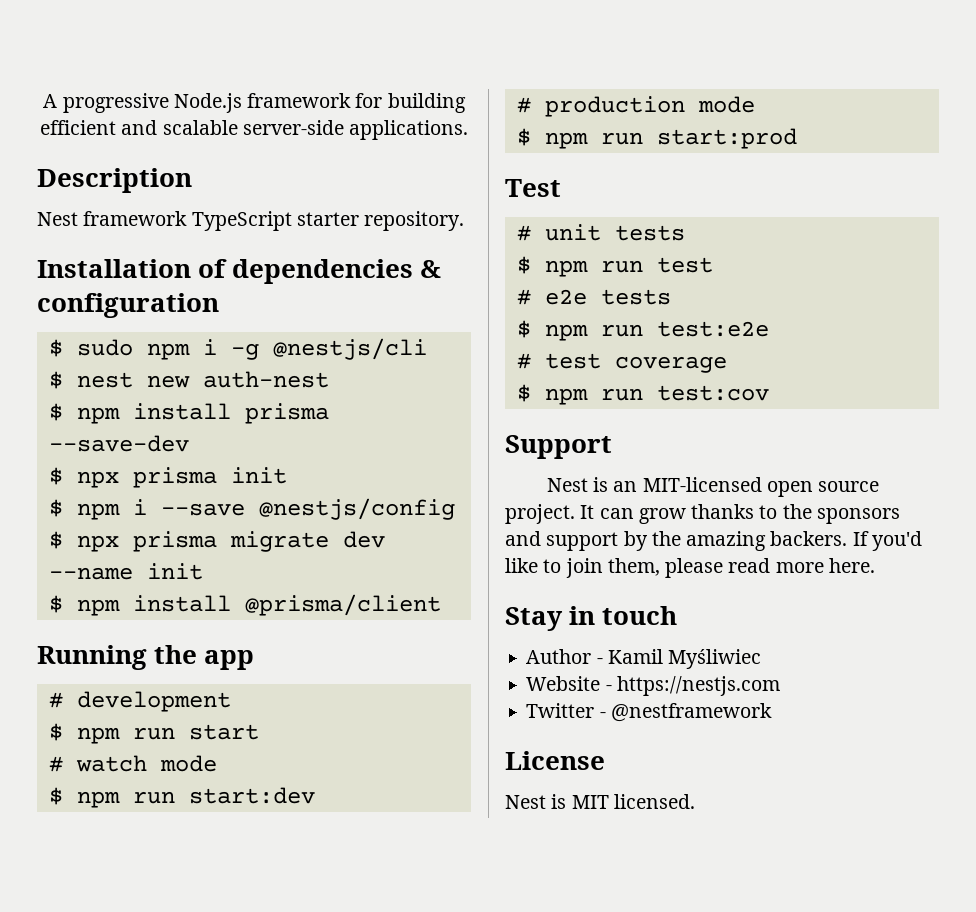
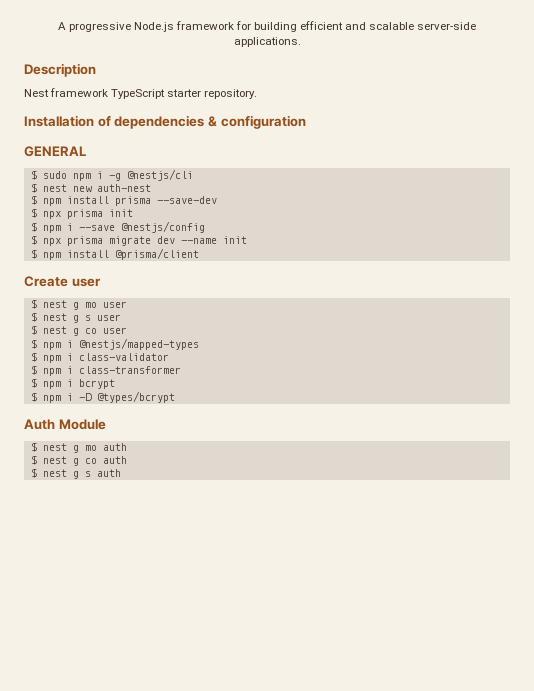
(219, 305) none -> [24,146,86,157] // GENERAL
[37,645,255,670] [48,691,231,712] [48,723,259,744] [48,755,217,772] [48,787,315,808] [516,96,755,117] [516,128,797,149] [505,179,561,197] [516,224,685,241] [516,256,713,277] [516,289,671,305] [516,320,769,341] [516,353,727,373] [516,384,769,405] [505,435,612,459] [546,477,880,497] [505,504,900,524] [505,531,922,551] [505,558,875,578] [505,606,678,631] [526,649,762,669] [526,676,780,696] [526,703,772,722] [505,751,605,770] [505,794,695,809] Running the app // # development // $ npm run start // # watch mode // $ npm run start:dev // # production mode // $ npm run start:prod // Test // # unit tests // $ npm run test // # e2e tests // $ npm run test:e2e // # test coverage // $ npm run test:cov // Support // Nest is an MIT-licensed open source project. It can grow thanks to the sponsors and support by the amazing backers. If you'd like to join them, please read more here. // Stay in touch // Author - Kamil Myśliwiec // Website - https://nestjs.com // Twitter - @nestframework // License // Nest is MIT licensed. -> [24,276,101,287] [30,299,127,310] [30,312,121,323] [30,325,127,336] [30,338,199,350] [30,352,169,363] [30,365,181,376] [30,378,115,389] [30,391,175,403] [24,419,106,430] [30,442,127,453] [30,455,127,466] [30,468,121,479] Create user // $ nest g mo user // $ nest g s user // $ nest g co user // $ npm i @nestjs/mapped-types // $ npm i class-validator // $ npm i class-transformer // $ npm i bcrypt // $ npm i -D @types/bcrypt // Auth Module // $ nest g mo auth // $ nest g co auth // $ nest g s auth

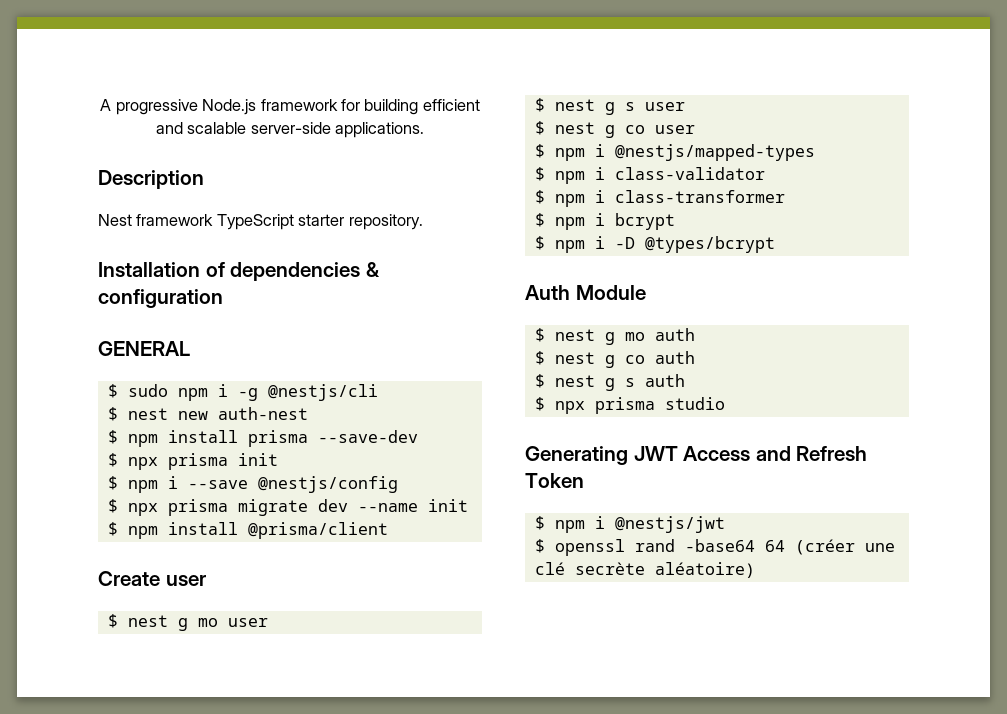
(121, 473) none -> [534,397,725,414] [525,446,868,465] [525,473,584,488] [534,516,725,533] [534,539,895,556] [534,562,755,578] // $ npx prisma studio // Generating JWT Access and Refresh Token // $ npm i @nestjs/jwt // $ openssl rand -base64 64 (créer une clé secrète aléatoire)

